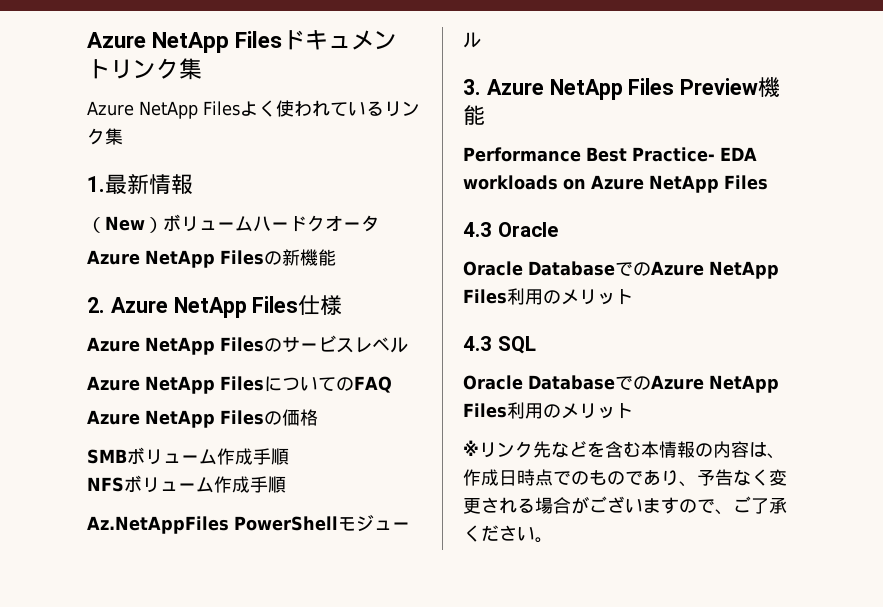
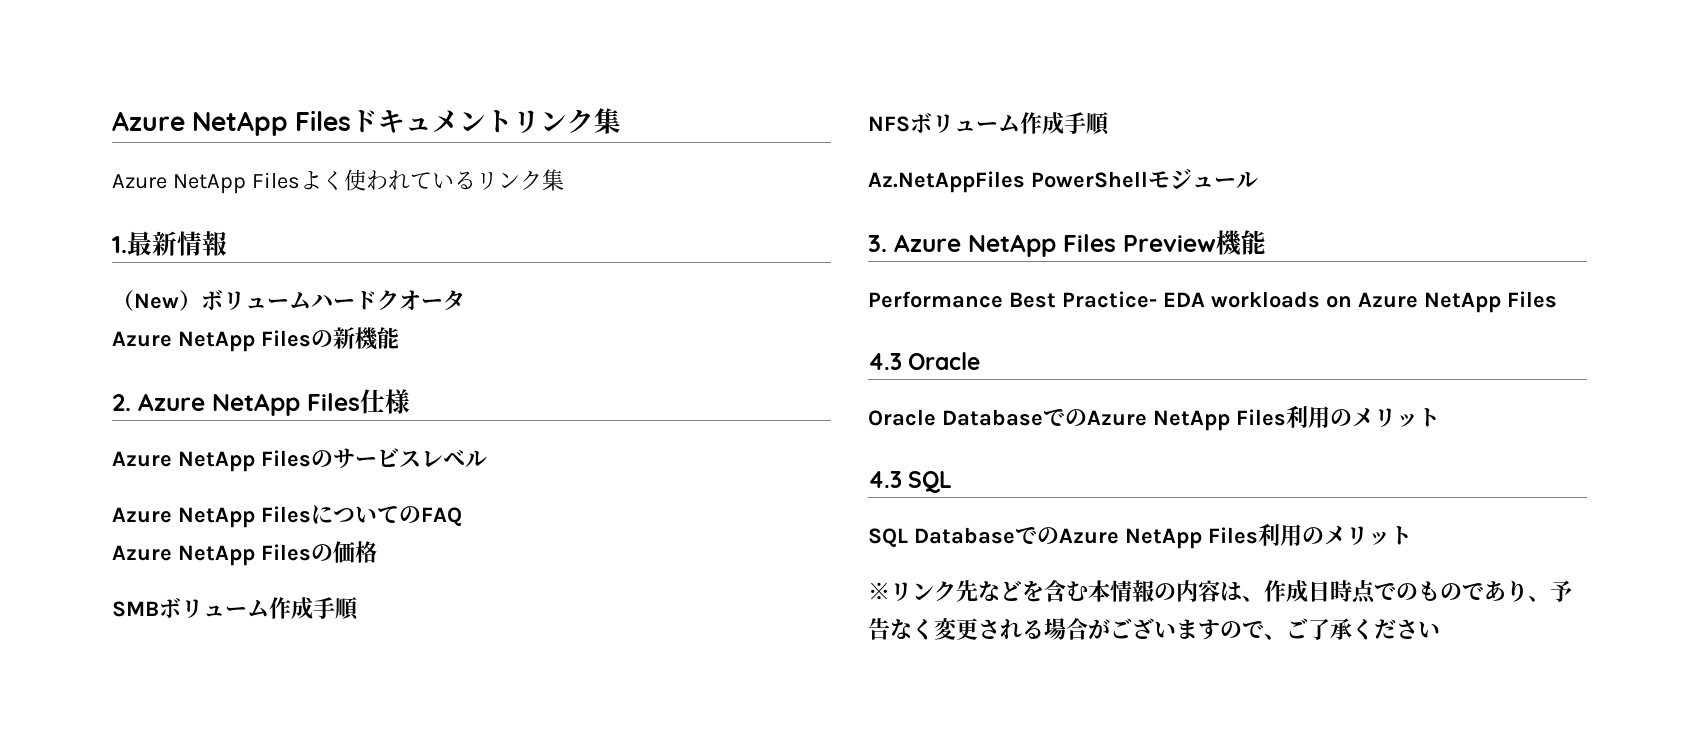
[463,375,523,390] Oracle -> [868,528,908,547] SQL
[535,537,553,543] 。 -> (1440, 629) none

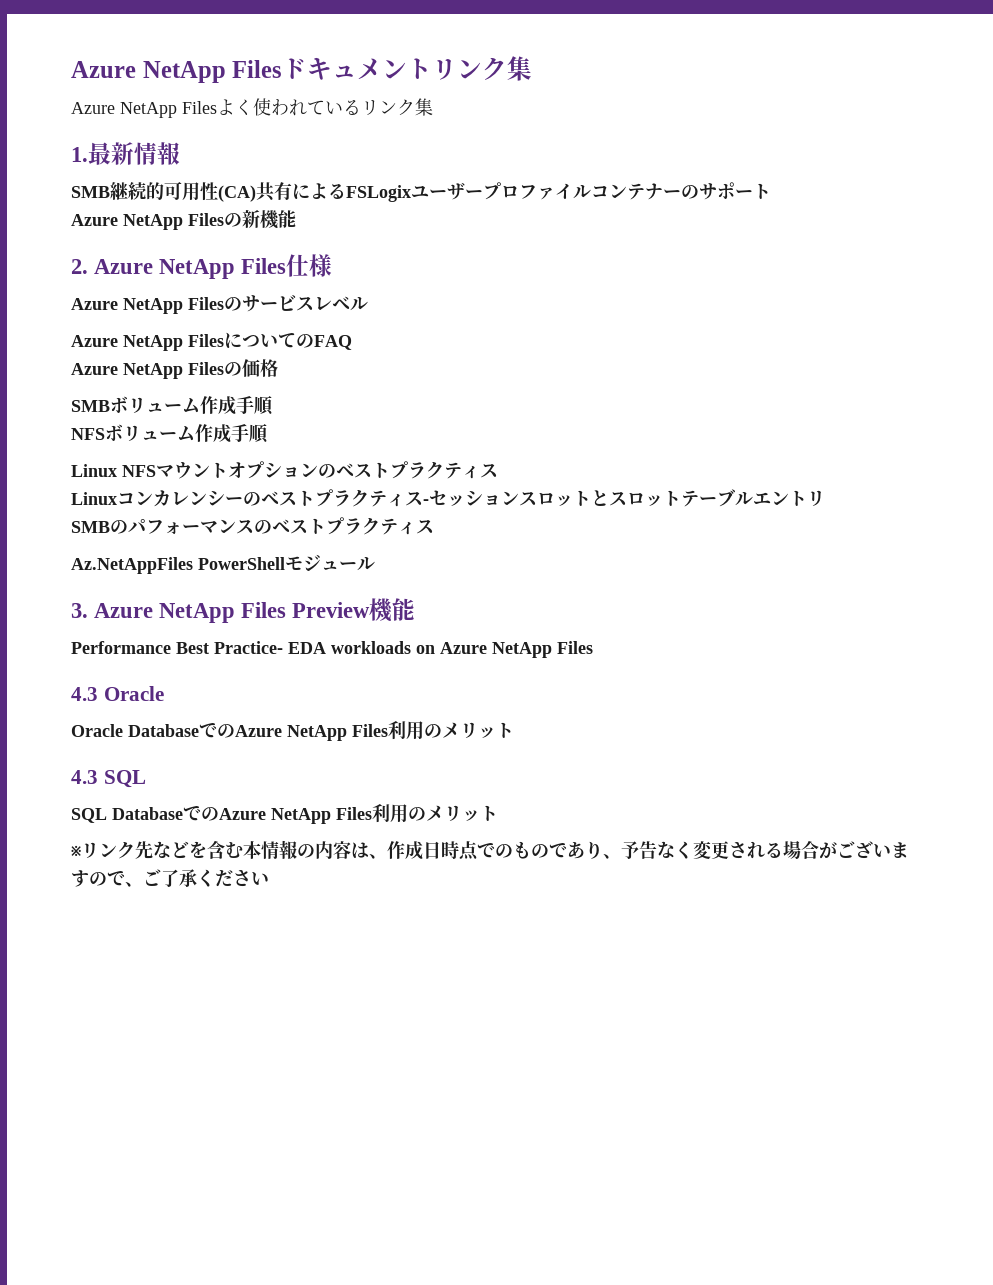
[112,290,465,311] （New）ボリュームハードクオータ -> [71,181,771,202] SMB継続的可用性(CA)共有によるFSLogixユーザープロファイルコンテナーのサポート
(1109, 123) none -> [71,461,498,479] [71,489,825,507] [71,517,434,535] // Linux NFSマウントオプションのベストプラクティス // Linuxコンカレンシーのベストプラクティス-セッションスロットとスロットテーブルエントリ // SMBのパフォーマンスのベストプラクティス

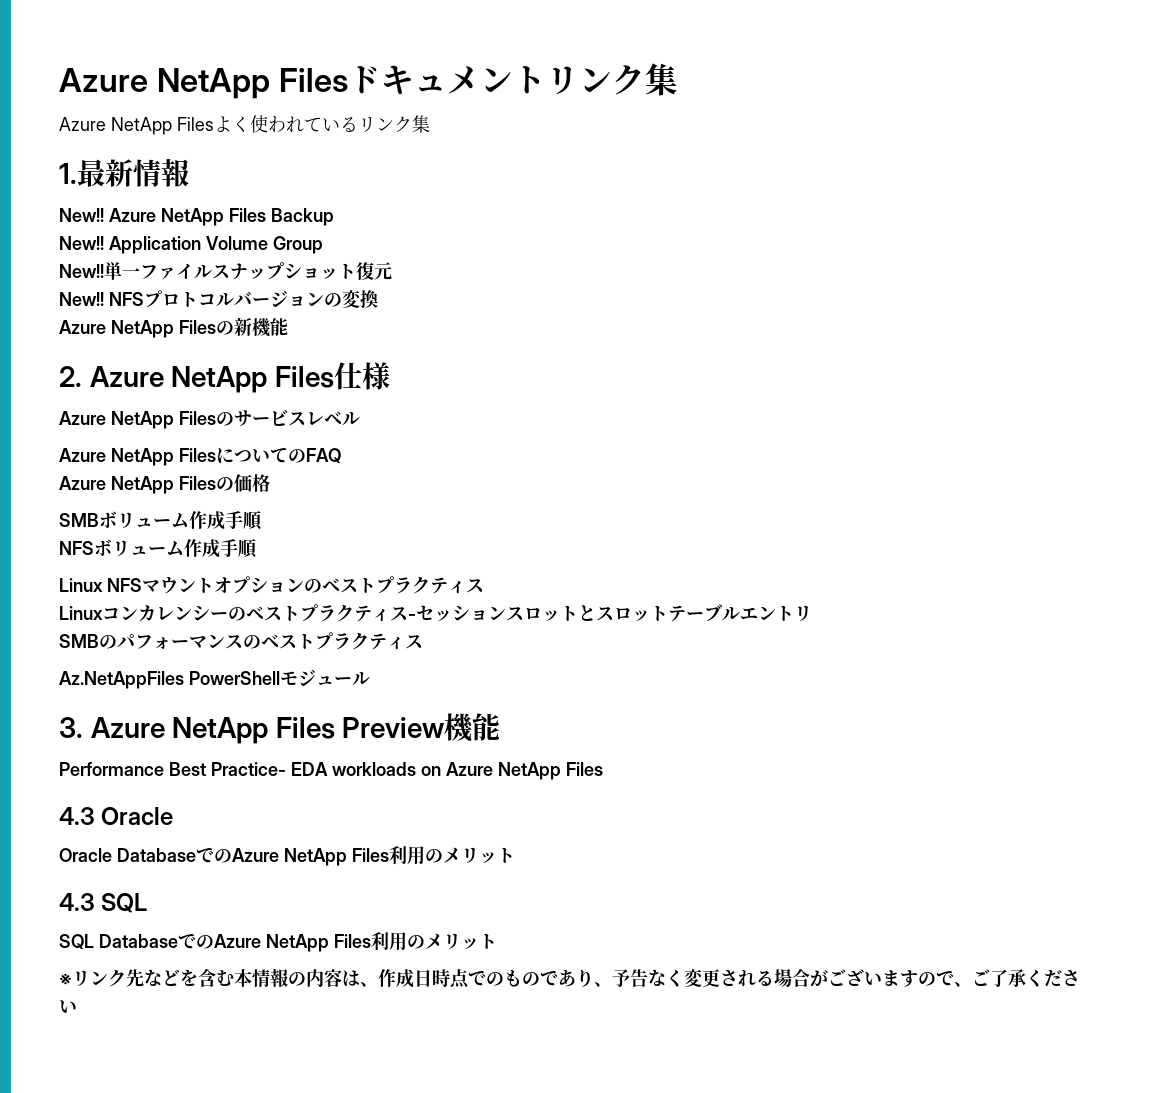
[71,181,771,202] SMB継続的可用性(CA)共有によるFSLogixユーザープロファイルコンテナーのサポート -> [59,208,334,226] [59,236,323,254] [59,262,392,280] [59,290,378,308] New!! Azure NetApp Files Backup // New!! Application Volume Group // New!!単一ファイルスナップショット復元 // New!! NFSプロトコルバージョンの変換

